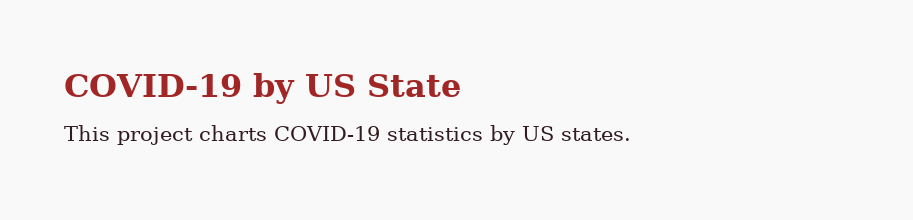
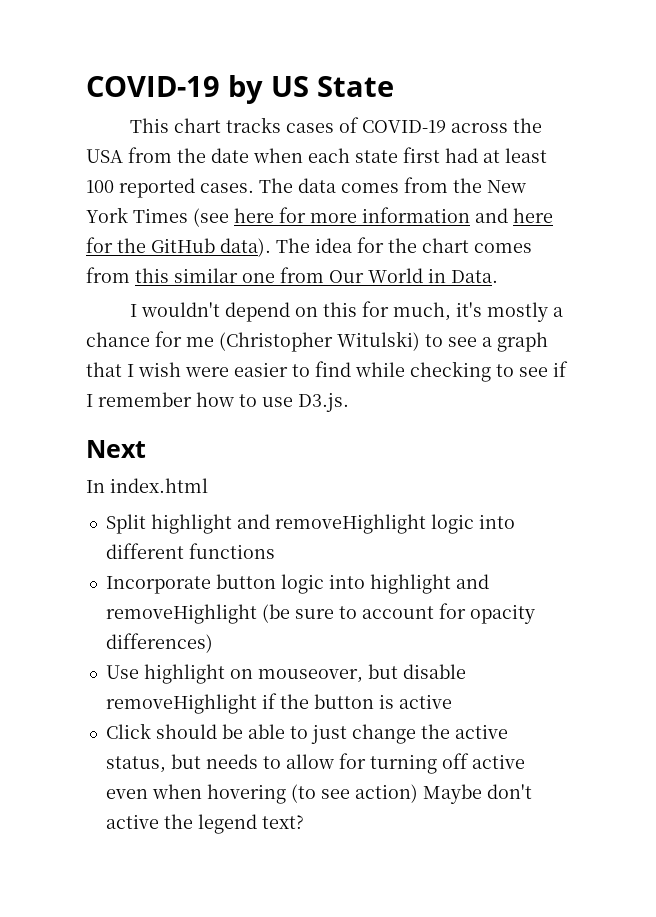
[117,125,631,145] project charts COVID-19 statistics by US states. -> [174,117,543,133] [86,147,547,163] [86,177,526,198] [86,207,553,227] [86,237,532,257] [86,267,498,283] [130,301,564,322] [86,331,548,352] [86,361,568,382] [86,392,349,412] [86,440,146,458] [86,478,208,493] [105,514,515,534] [105,543,275,559] [105,574,489,594] [105,603,535,624] [105,633,213,653] [105,664,466,684] [105,693,452,714] [105,723,508,744] [105,753,525,774] [105,784,532,804] [105,814,304,834] chart tracks cases of COVID-19 across the USA from the date when each state first had at least 100 reported cases. The data comes from the New York Times (see here for more information and here for the GitHub data). The idea for the chart comes from this similar one from Our World in Data. // I wouldn't depend on this for much, it's mostly a chance for me (Christopher Witulski) to see a graph that I wish were easier to find while checking to see if I remember how to use D3.js. // Next // In index.html // Split highlight and removeHighlight logic into different functions // Incorporate button logic into highlight and removeHighlight (be sure to account for opacity differences) // Use highlight on mouseover, but disable removeHighlight if the button is active // Click should be able to just change the active status, but needs to allow for turning off active even when hovering (to see action) Maybe don't active the legend text?

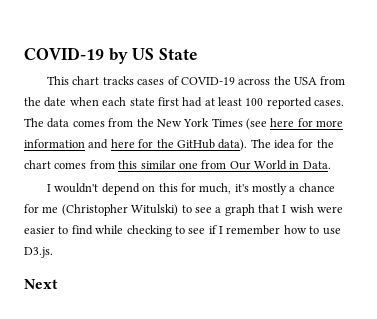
[86,478,208,493] [105,514,515,534] [105,543,275,559] [105,574,489,594] [105,603,535,624] [105,633,213,653] [105,664,466,684] [105,693,452,714] [105,723,508,744] [105,753,525,774] [105,784,532,804] [105,814,304,834] // In index.html // Split highlight and removeHighlight logic into different functions // Incorporate button logic into highlight and removeHighlight (be sure to account for opacity differences) // Use highlight on mouseover, but disable removeHighlight if the button is active // Click should be able to just change the active status, but needs to allow for turning off active even when hovering (to see action) Maybe don't active the legend text? -> (58, 284) none

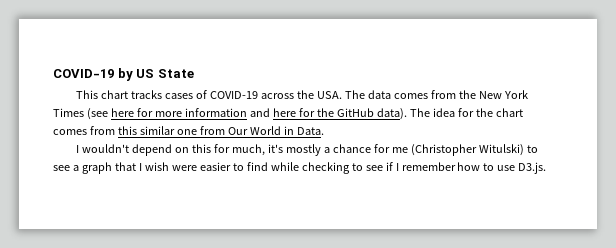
[294,76,346,85] [24,97,345,109] USA from the date when each state first had at least 100 reported cases. -> [316,91,342,99] USA.
[24,279,58,289] // Next -> (547, 168) none

